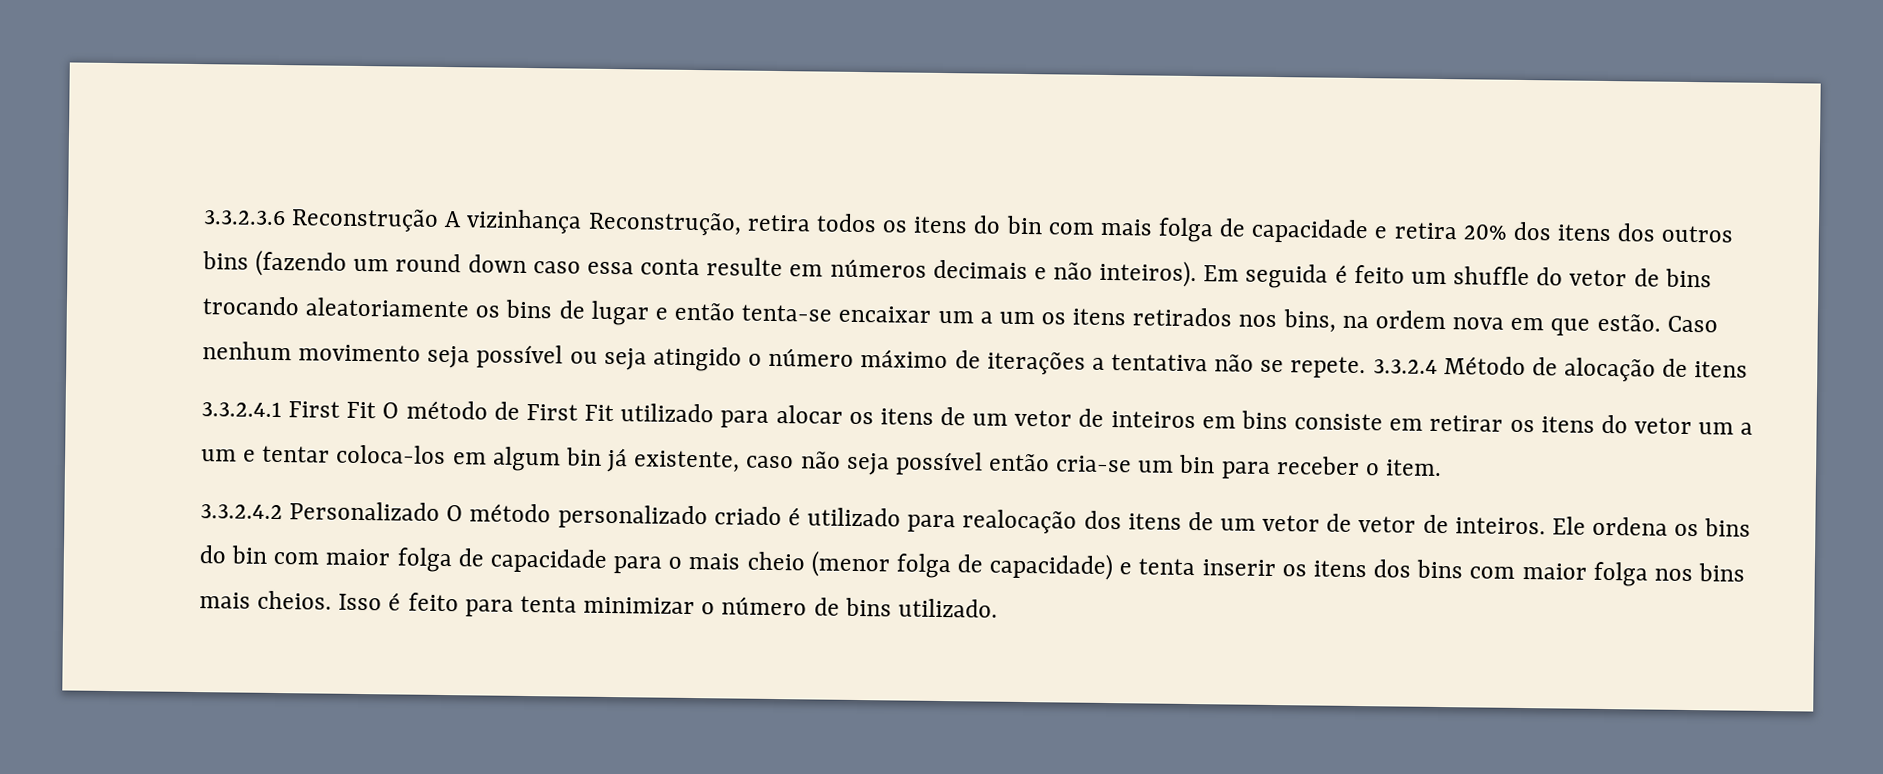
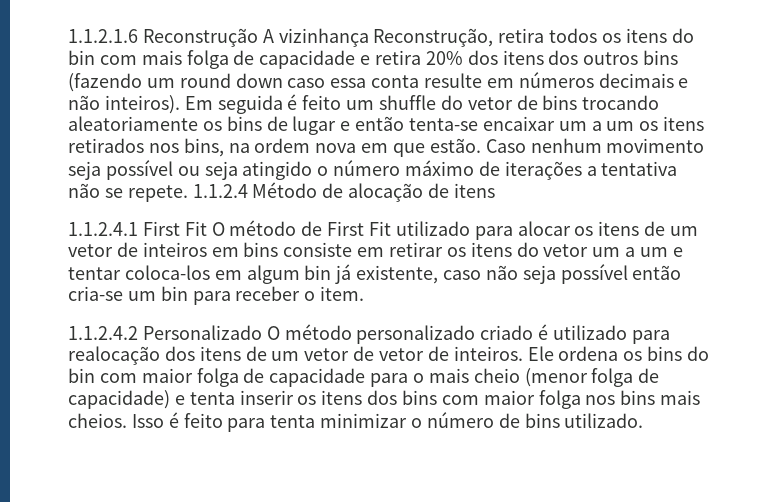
[203,210,286,226] 3.3.2.3.6 -> [68,29,138,43] 1.1.2.1.6
[1372,359,1438,374] 3.3.2.4 -> [192,184,248,198] 1.1.2.4
[201,401,282,418] 3.3.2.4.1 -> [68,222,138,236] 1.1.2.4.1
[200,504,283,520] 3.3.2.4.2 -> [68,326,138,340] 1.1.2.4.2

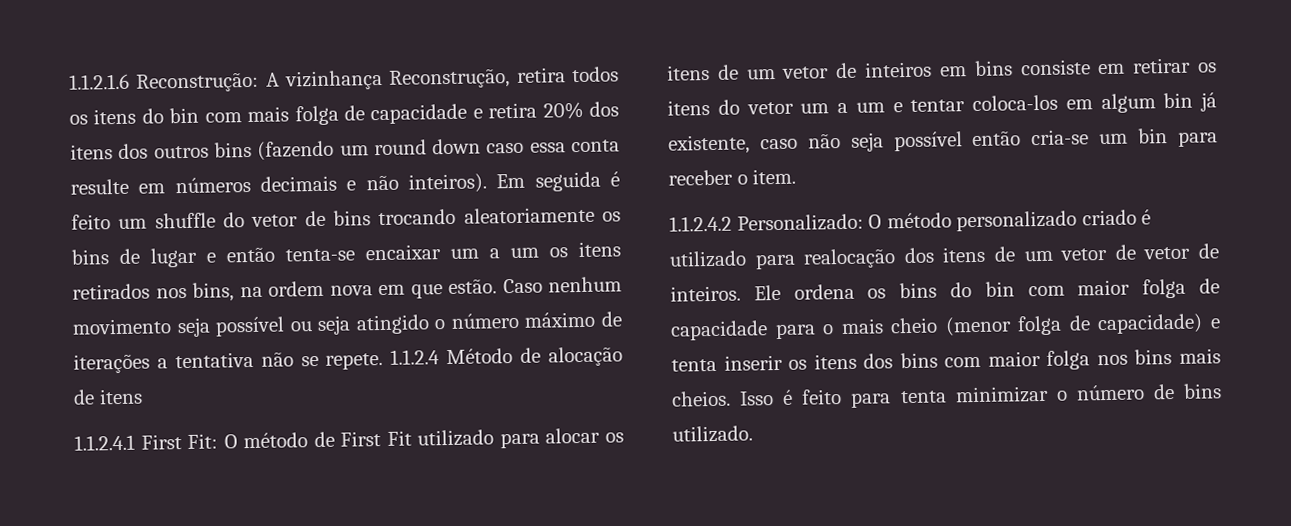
[142,28,258,47] Reconstrução -> [136,71,260,93] Reconstrução:
[184,221,207,236] Fit -> [187,433,219,449] Fit:
[142,325,262,340] Personalizado -> [736,213,864,232] Personalizado:

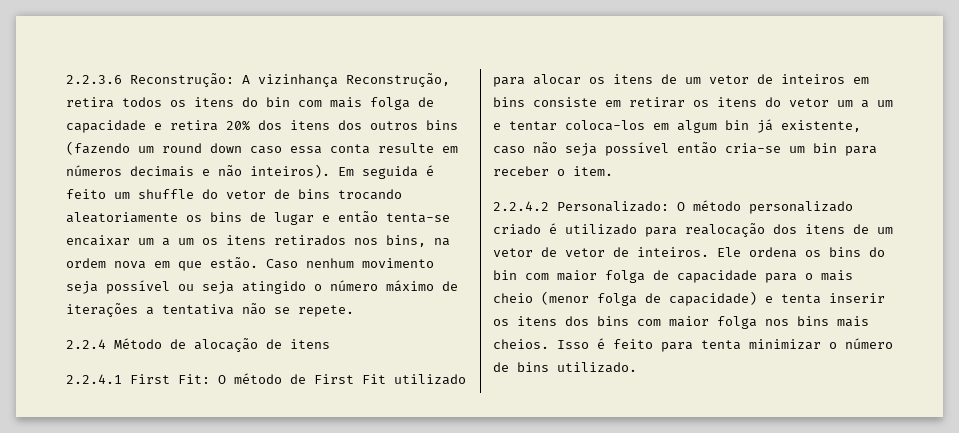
[69,73,130,90] 1.1.2.1.6 -> [66,75,122,84] 2.2.3.6
[390,349,441,365] 1.1.2.4 -> [66,339,106,349] // 2.2.4
[74,434,135,451] 1.1.2.4.1 -> [66,374,122,384] 2.2.4.1
[669,215,732,232] 1.1.2.4.2 -> [493,201,549,211] 2.2.4.2

